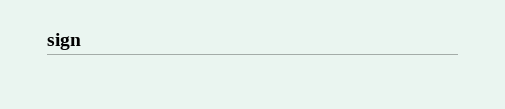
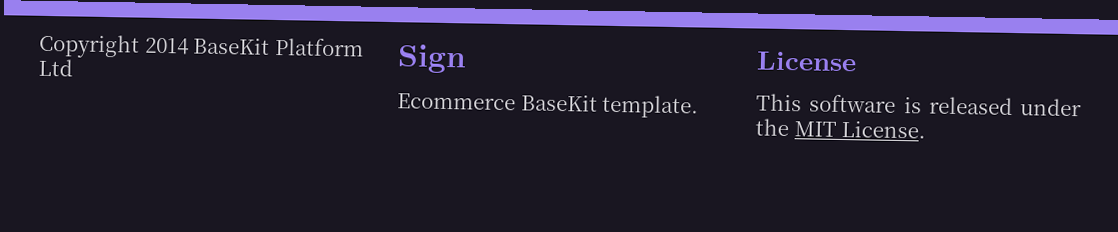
[47,33,81,50] sign -> [38,33,364,59] [38,58,73,77] [397,44,467,74] [397,93,700,119] [756,51,857,72] [756,93,1082,117] [755,118,927,139] Copyright 2014 BaseKit Platform Ltd // Sign // Ecommerce BaseKit template. // License // This software is released under the MIT License.

